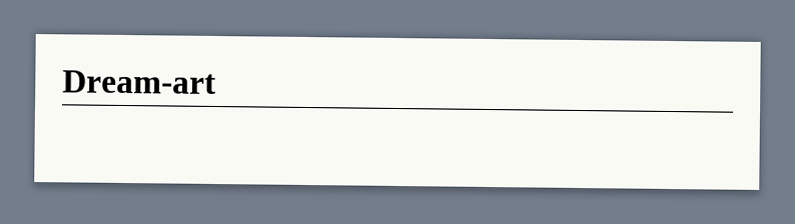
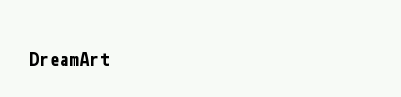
[62,70,217,95] Dream-art -> [29,52,109,66] DreamArt

